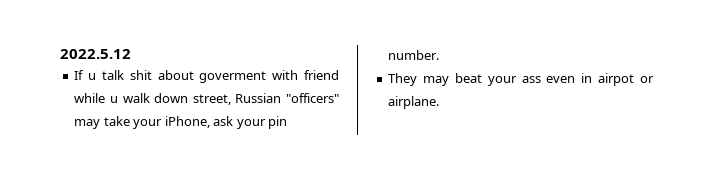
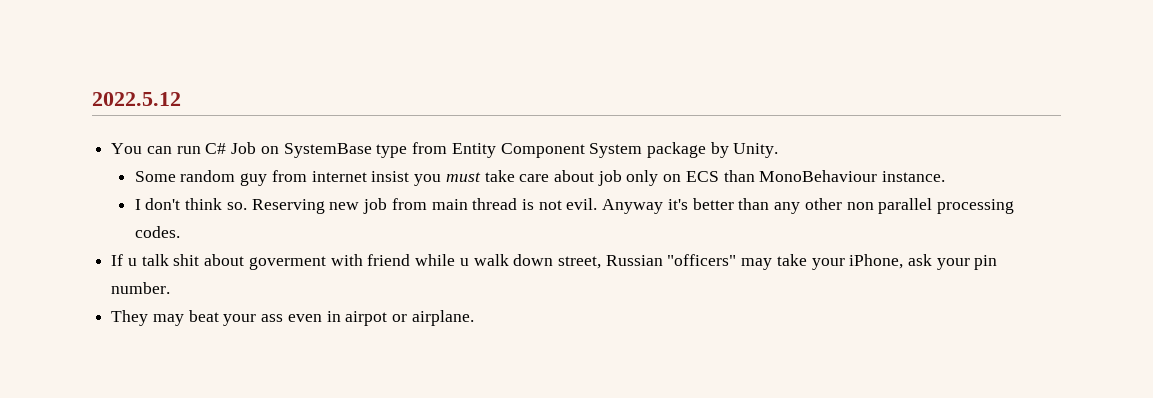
(131, 54) none -> [111,142,779,158] [134,170,946,186] [134,198,1014,214] [134,226,180,238] // You can run C# Job on SystemBase type from Entity Component System package by Unity. // Some random guy from internet insist you must take care about job only on ECS than MonoBehaviour instance. // I don't think so. Reserving new job from main thread is not evil. Anyway it's better than any other non parallel processing codes.

